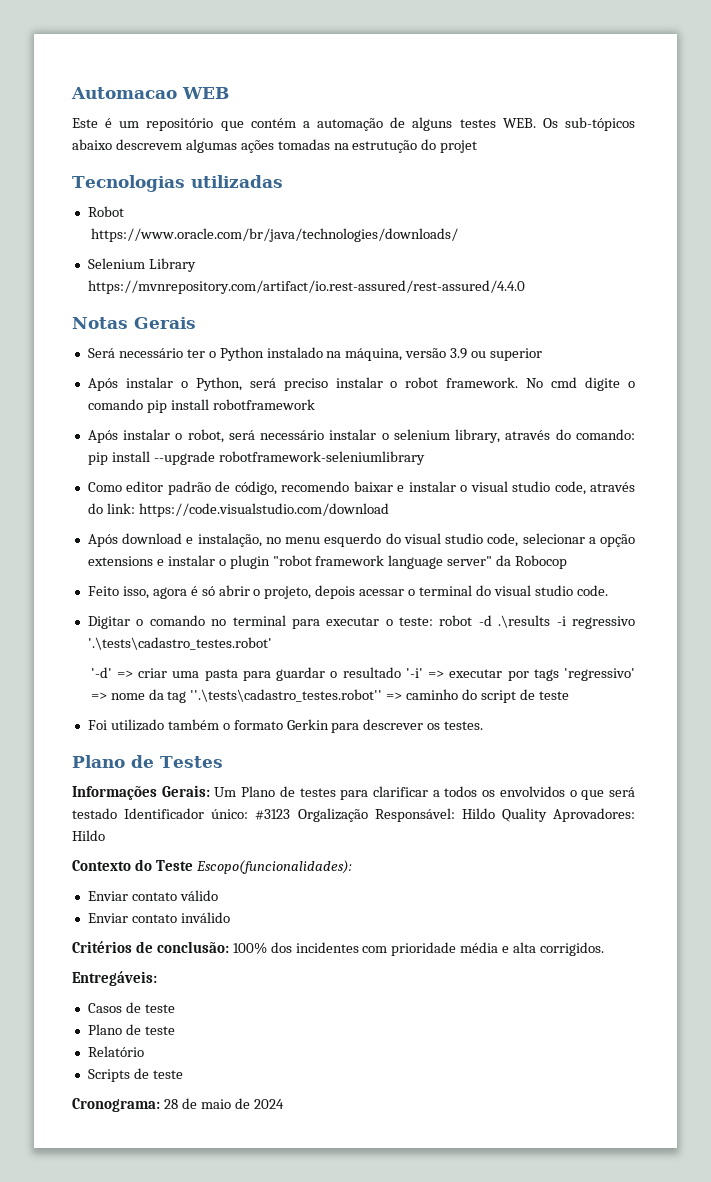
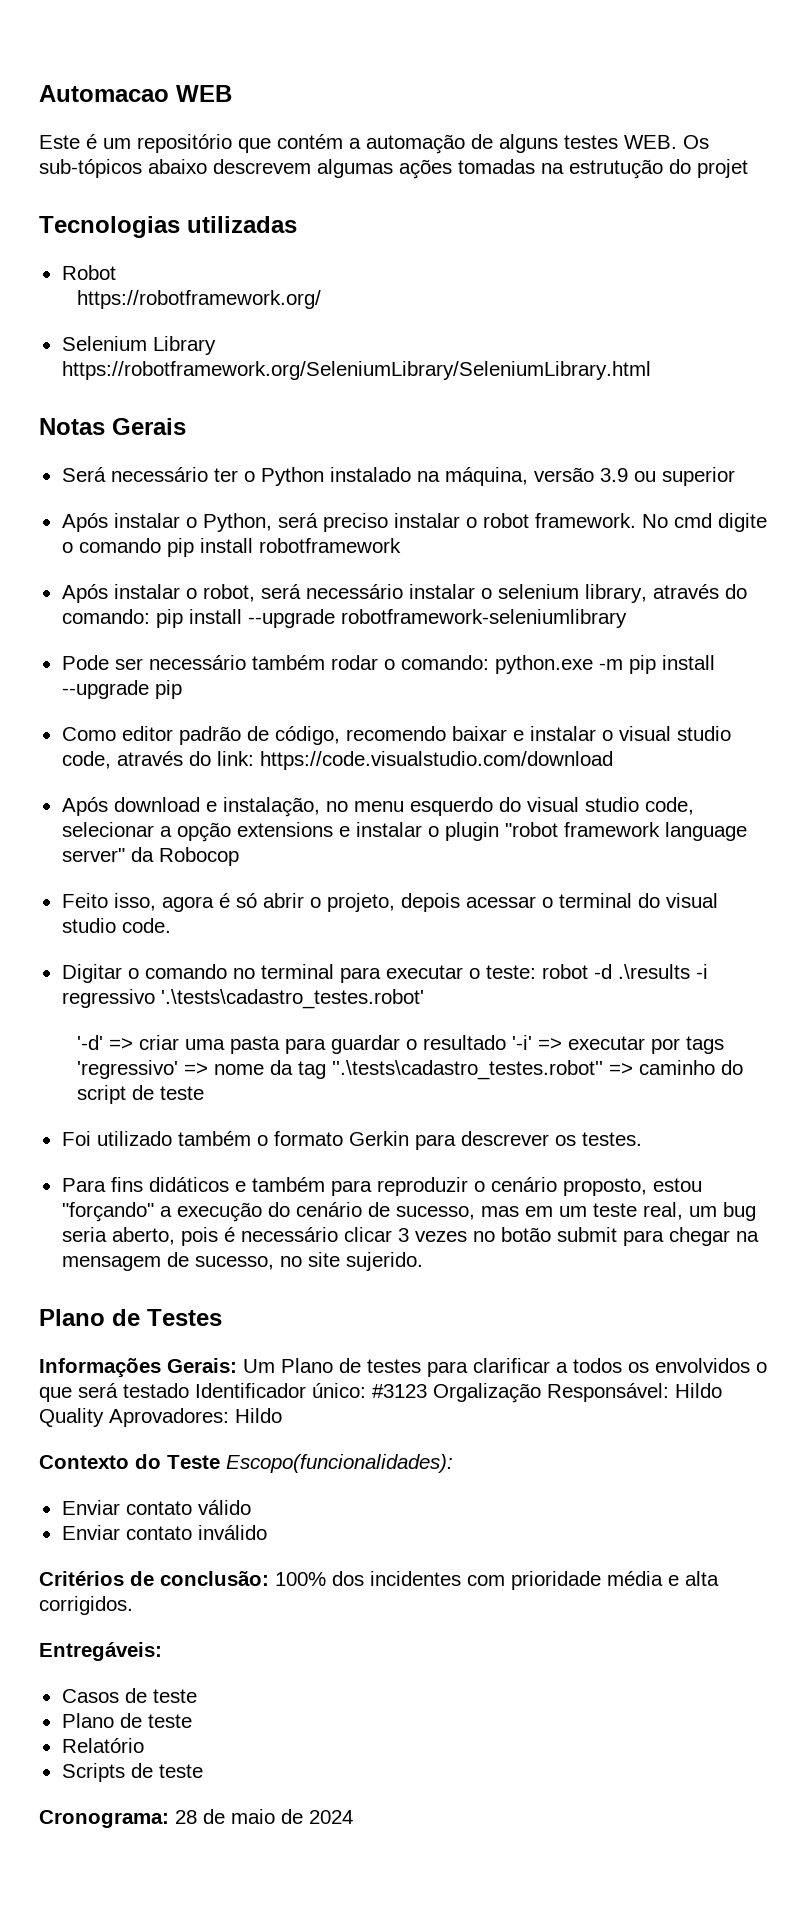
[90,228,458,242] https://www.oracle.com/br/java/technologies/downloads/ -> [76,290,321,309] https://robotframework.org/
[87,280,525,294] https://mvnrepository.com/artifact/io.rest-assured/rest-assured/4.4.0 -> [61,361,651,380] https://robotframework.org/SeleniumLibrary/SeleniumLibrary.html
(425, 458) none -> [61,655,715,674] [61,680,182,699] // Pode ser necessário também rodar o comando: python.exe -m pip install --upgrade pip
(484, 725) none -> [61,1177,702,1196] [61,1202,756,1222] [61,1227,759,1246] [61,1252,423,1271] // Para fins didáticos e também para reproduzir o cenário proposto, estou "forçando" a execução do cenário de sucesso, mas em um teste real, um bug seria aberto, pois é necessário clicar 3 vezes no botão submit para chegar na mensagem de sucesso, no site sujerido.

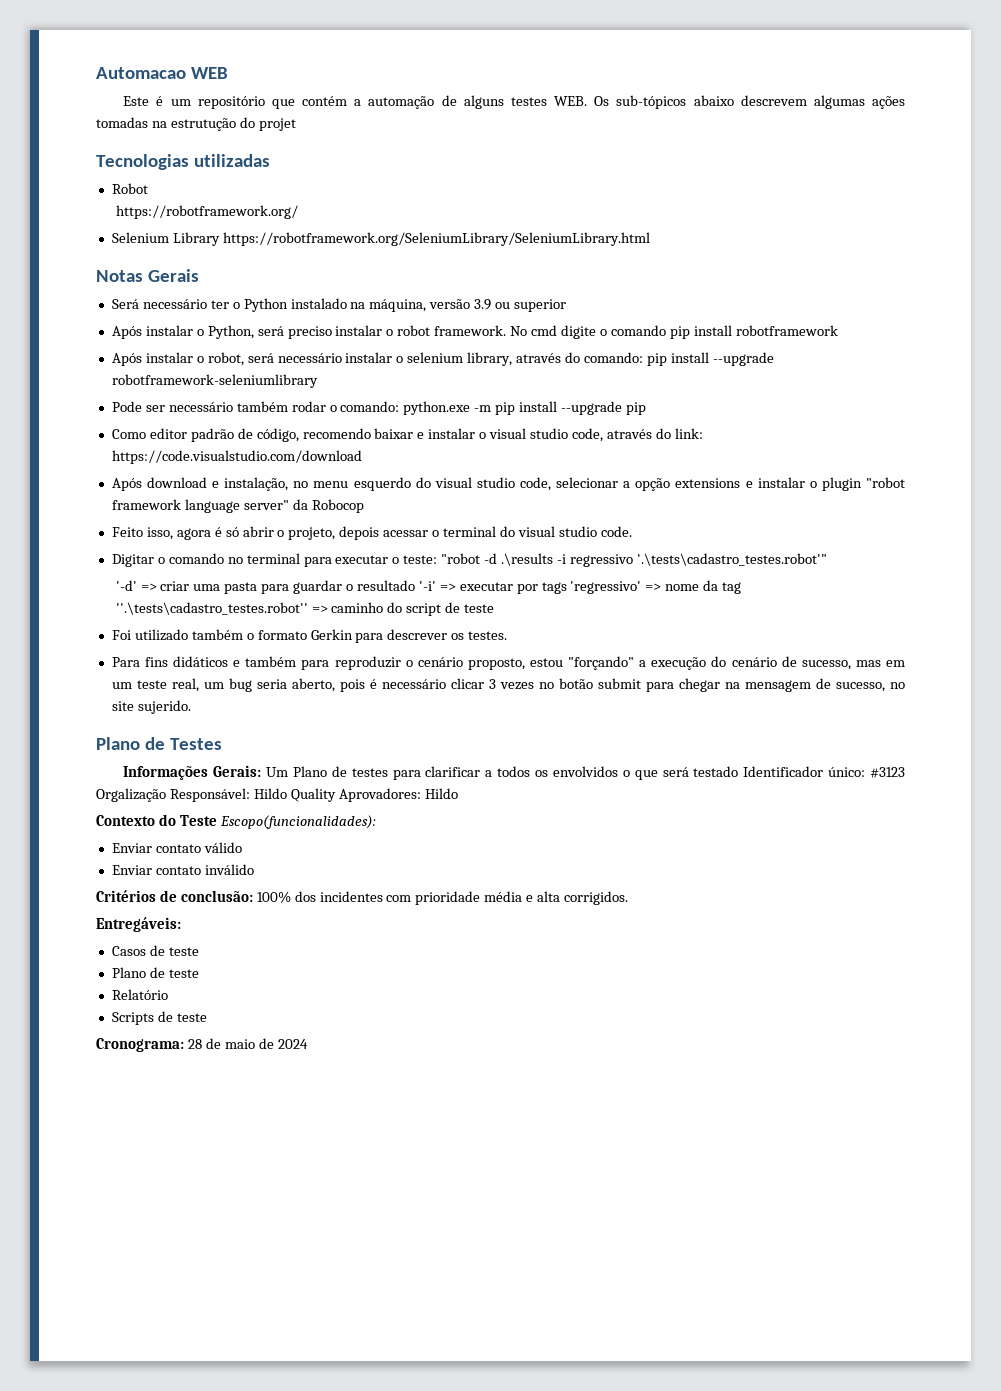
[541,964,588,979] robot -> [441,553,481,564] "robot
[160,989,424,1009] '.\tests\cadastro_testes.robot' -> [636,553,827,566] '.\tests\cadastro_testes.robot'"

